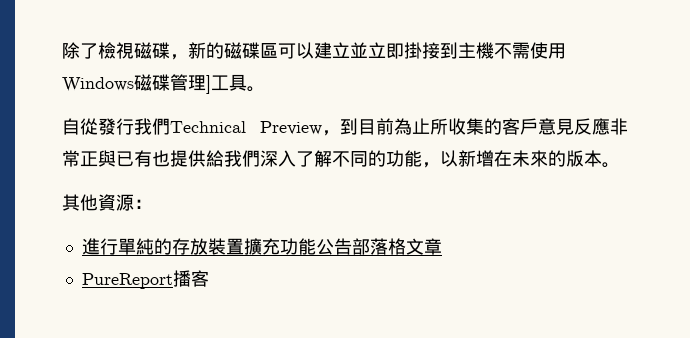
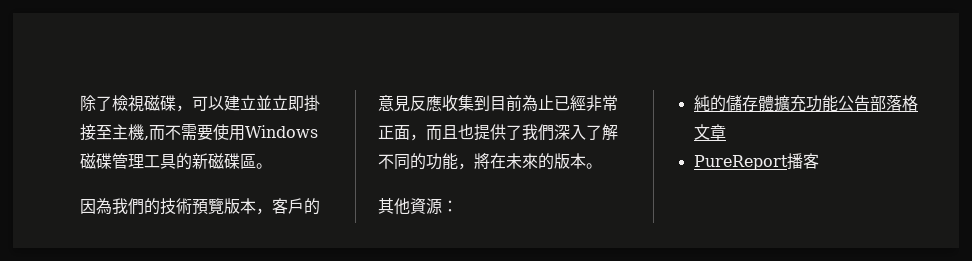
[188,42,278,59] 新的磁碟區 -> (192, 108) none
[440,42,566,59] [62,74,265,94] [62,118,628,136] [62,150,224,167] 到主機不需使用Windows磁碟管理]工具。 // 自從發行我們Technical Preview，到目前為止所收集的客戶意見反應非常正與已有也提供給 -> [96,124,318,141] [80,153,272,170] [80,198,320,215] [378,95,618,112] [378,124,522,141] 至主機,而不需要使用Windows磁碟管理工具的新磁碟區。 // 因為我們的技術預覽版本，客戶的意見反應收集到目前為止已經非常正面，而且也提供了
[440,150,494,167] 以新增 -> [474,153,490,169] 將
[81,238,244,255] 進行單純的存放裝置 -> [693,95,774,112] 純的儲存體

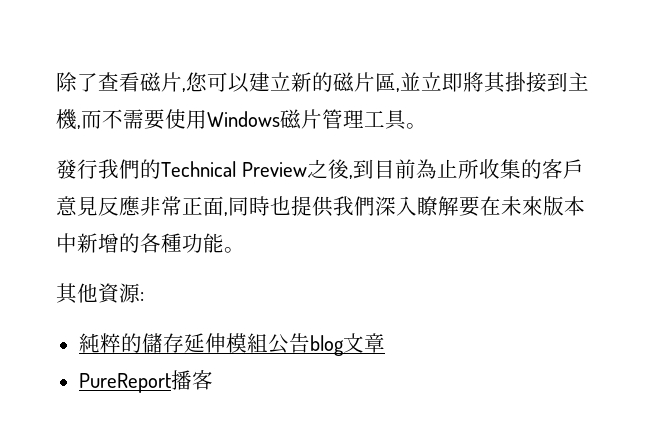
[112,95,320,112] [80,124,112,141] 檢視磁碟，可以建立並立即掛接至 -> [98,72,568,93] 查看磁片,您可以建立新的磁片區,並立即將其掛接到
[96,153,112,169] 碟 -> [301,109,322,129] 片
[176,153,272,170] [80,198,320,215] [378,95,618,112] [378,124,618,141] [378,153,602,170] [378,198,458,215] [693,95,918,112] 的新磁碟區。 // 因為我們的技術預覽版本，客戶的意見反應收集到目前為止已經非常正面，而且也提供了我們深入了解不同的功能，將在未來的版本。 // 其他資源： // 純的儲存體擴充功能公告部落格 -> [406,123,427,129] [56,159,584,179] [56,196,585,217] [56,233,245,253] [56,283,144,304] [78,333,344,356] 。 // 發行我們的Technical Preview之後,到目前為止所收集的客戶意見反應非常正面,同時也提供我們深入瞭解要在未來版本中新增的各種功能。 // 其他資源: // 純粹的儲存延伸模組公告blog

